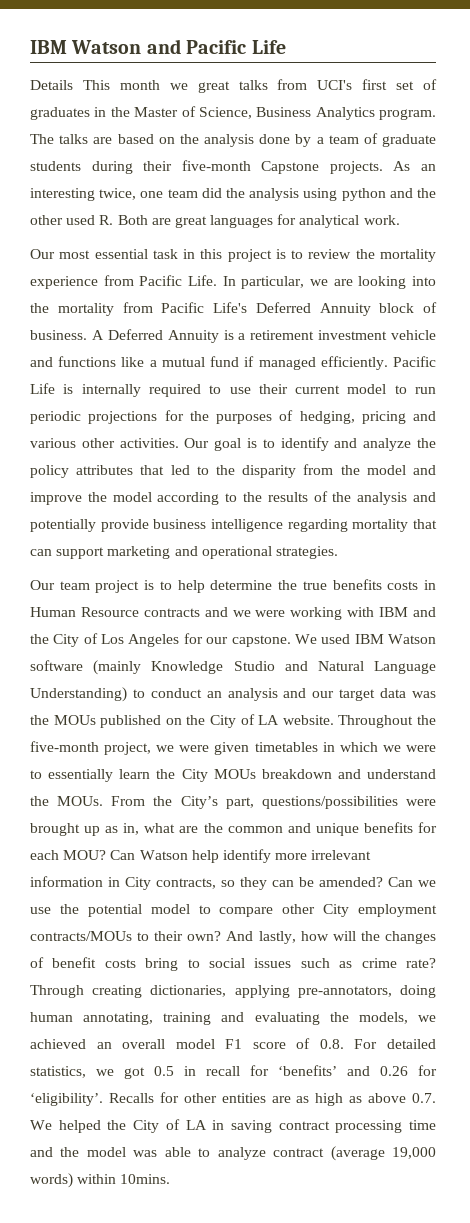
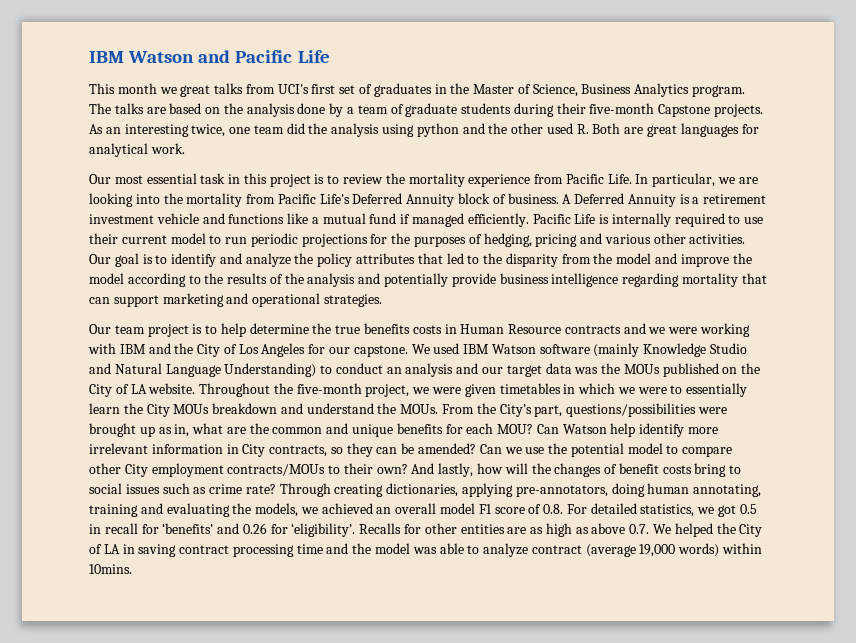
[30,80,73,90] Details -> (330, 56) none

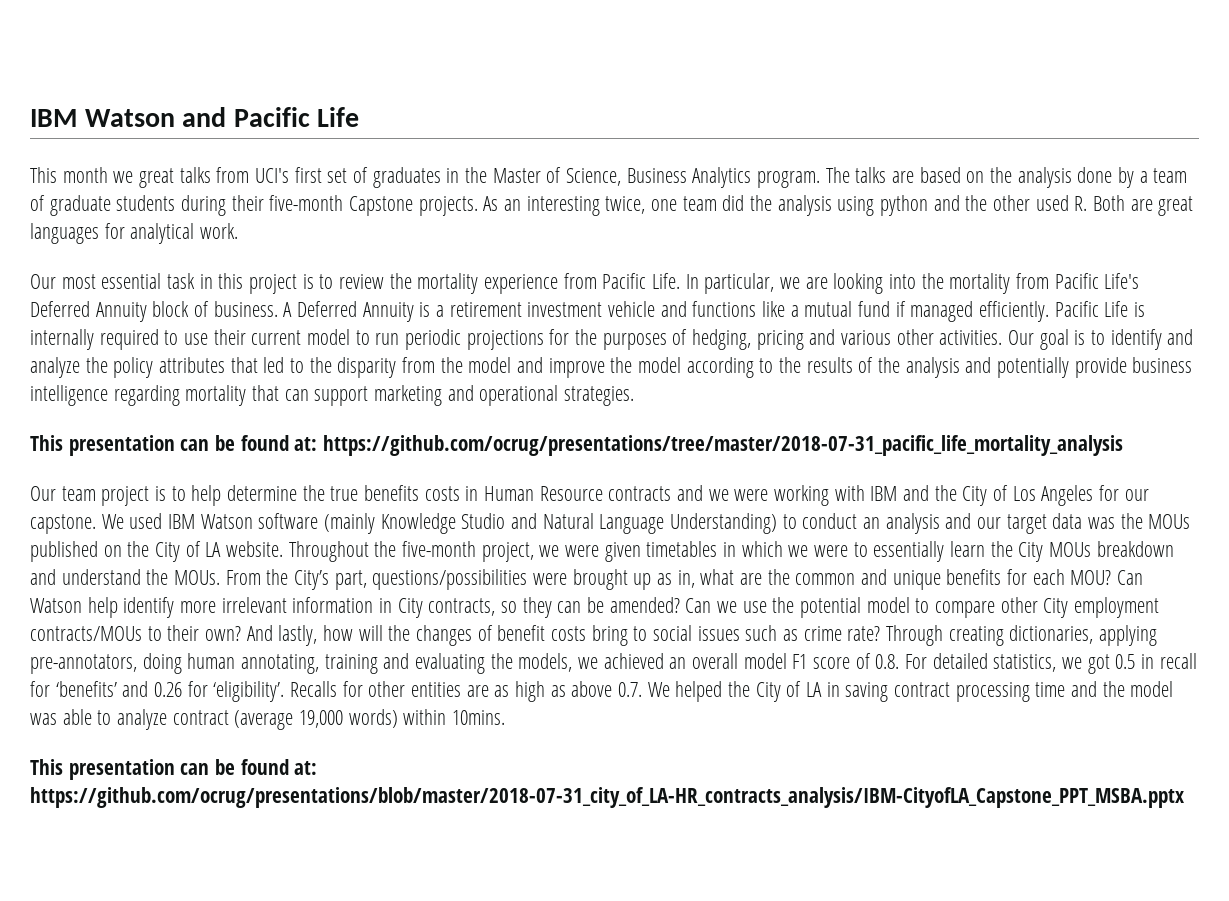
(382, 300) none -> [30,435,1124,456] // This presentation can be found at: https://github.com/ocrug/presentations/tree/master/2018-07-31_pacific_life_mortality_analysis
(132, 569) none -> [30,759,318,780] [30,787,1184,808] // This presentation can be found at: https://github.com/ocrug/presentations/blob/master/2018-07-31_city_of_LA-HR_contracts_analysis/IBM-CityofLA_Capstone_PPT_MSBA.pptx

